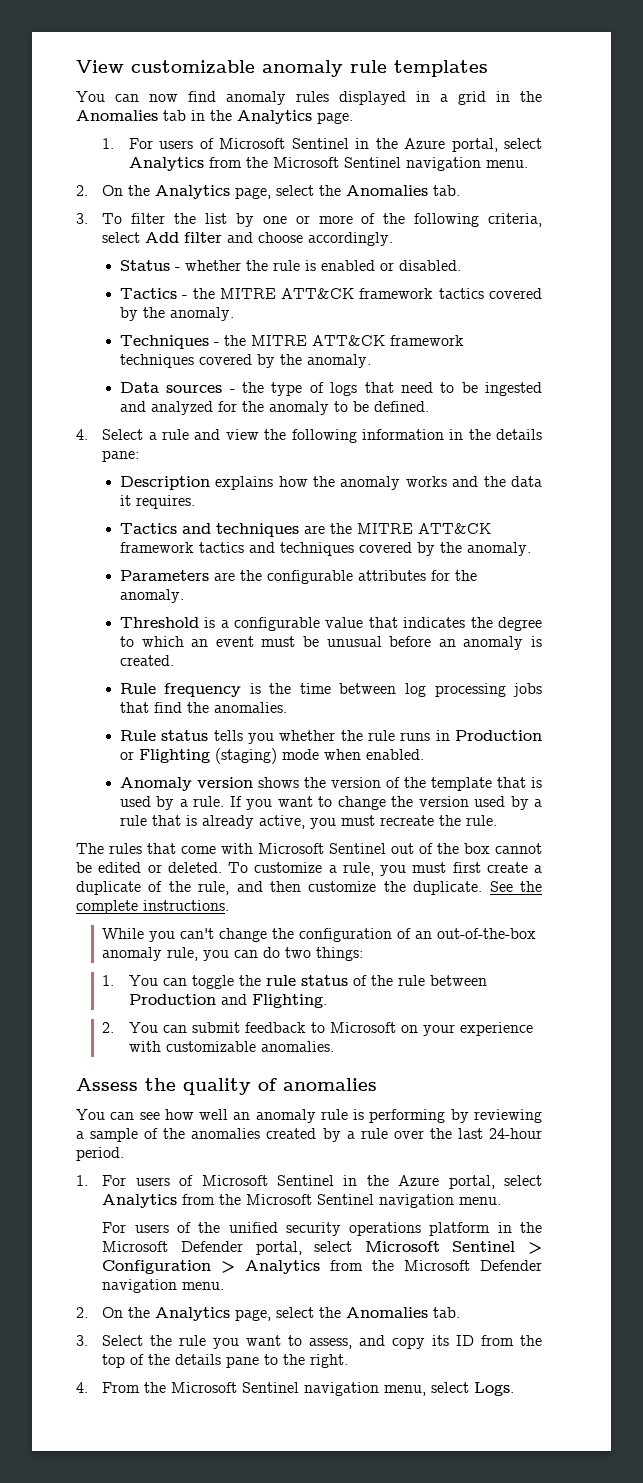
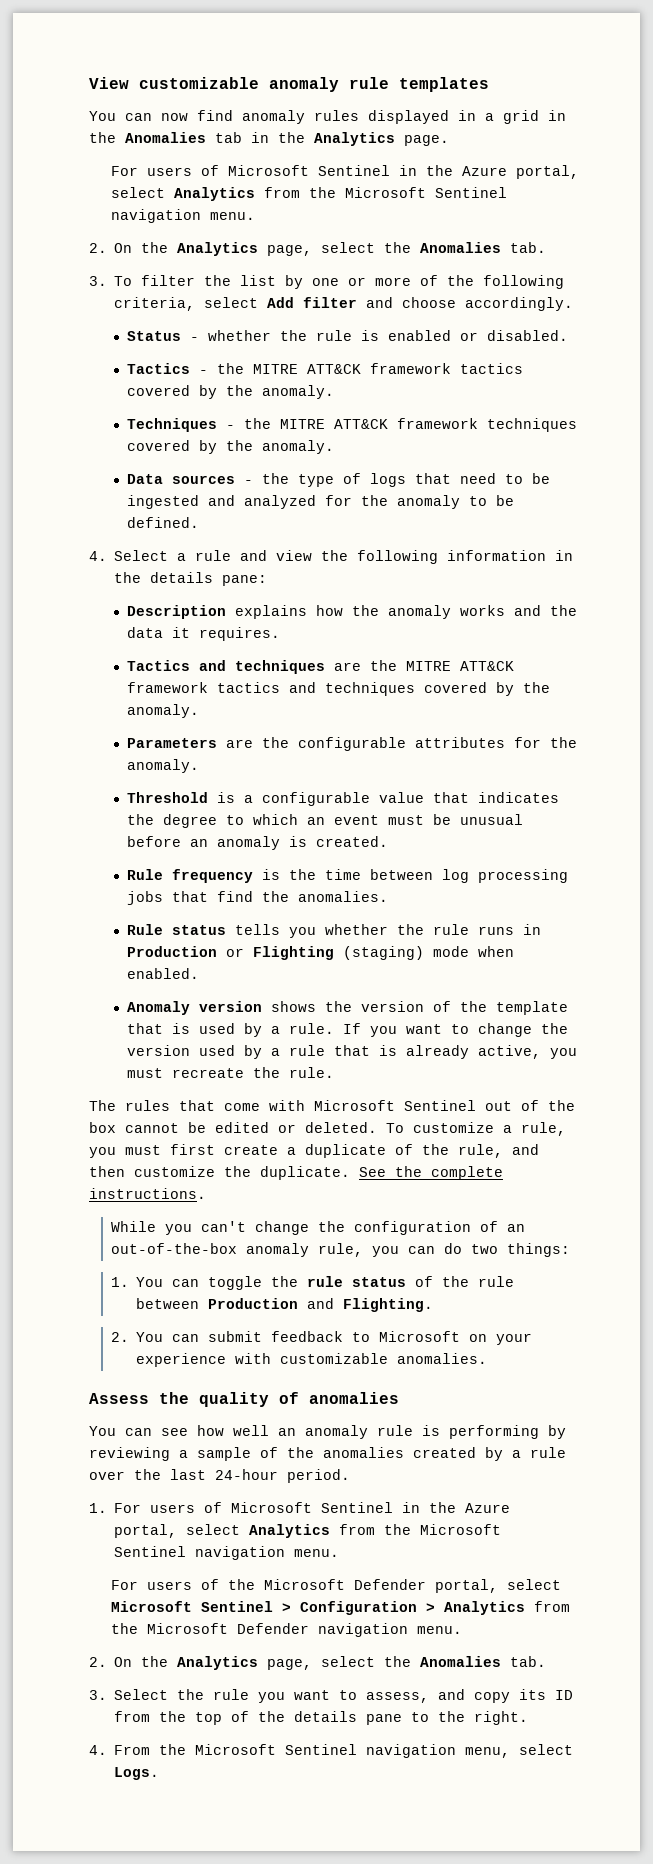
[102,138,115,149] 1. -> (449, 140) none
[228,1222,542,1236] unified security operations platform in the -> (256, 1584) none

